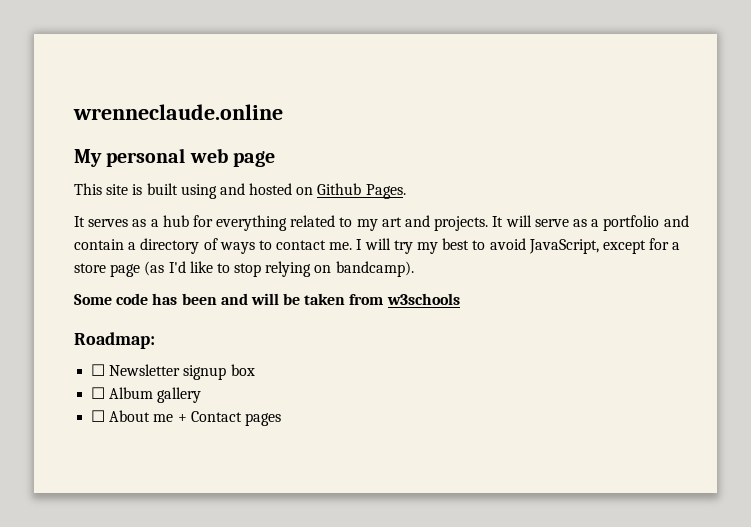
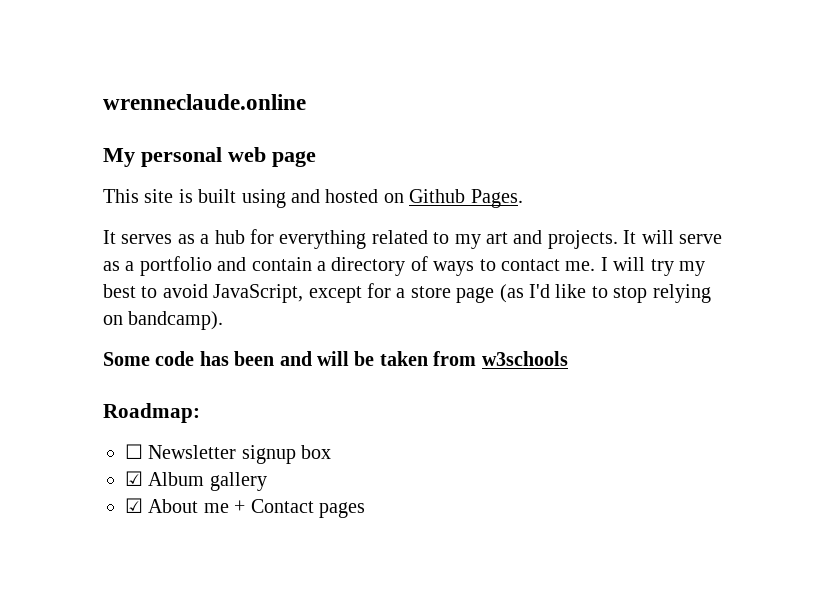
[91,387,106,399] ☐ -> [125,471,143,486] ☑
[91,410,106,422] ☐ -> [125,498,143,513] ☑

